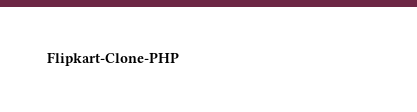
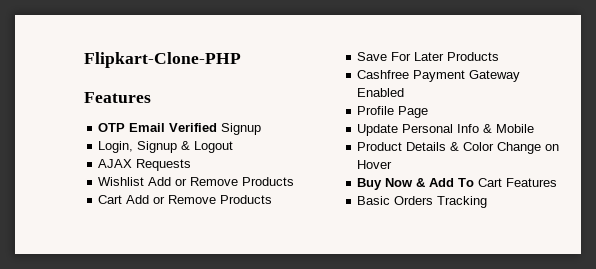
(179, 59) none -> [84,92,151,103] [98,123,262,135] [98,141,234,153] [98,159,192,171] [98,177,295,186] [98,195,273,204] [357,52,500,61] [357,70,521,82] [357,88,405,97] [357,106,429,118] [357,124,535,136] [357,142,560,154] [357,160,393,169] [357,178,558,190] [357,196,488,208] // Features // OTP Email Verified Signup // Login, Signup & Logout // AJAX Requests // Wishlist Add or Remove Products // Cart Add or Remove Products // Save For Later Products // Cashfree Payment Gateway Enabled // Profile Page // Update Personal Info & Mobile // Product Details & Color Change on Hover // Buy Now & Add To Cart Features // Basic Orders Tracking

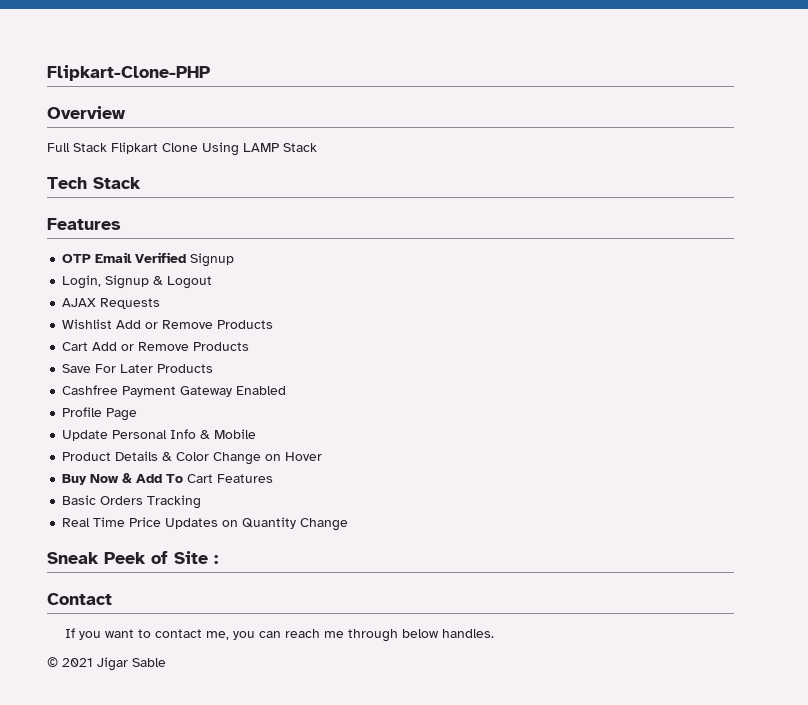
(241, 60) none -> [47,106,126,119] [47,142,317,156] [47,177,141,189] // Overview // Full Stack Flipkart Clone Using LAMP Stack // Tech Stack
(488, 202) none -> [62,517,349,531] [47,551,218,564] [47,593,112,605] [65,628,495,642] [47,657,166,671] // Real Time Price Updates on Quantity Change // Sneak Peek of Site : // Contact // If you want to contact me, you can reach me through below handles. // © 2021 Jigar Sable

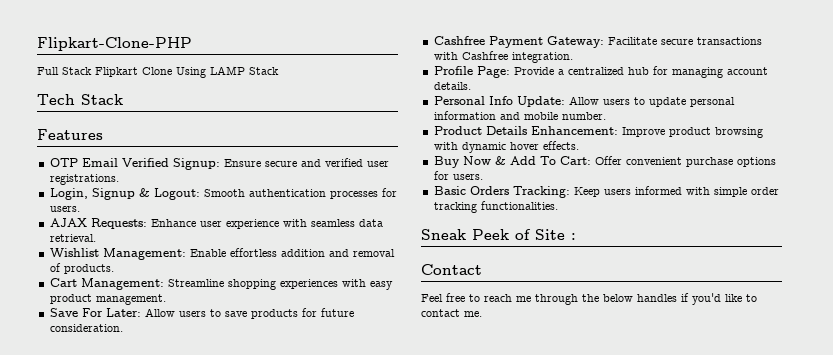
[47,106,126,119] // Overview -> (192, 44) none
[190,253,235,267] [62,275,213,289] [62,298,161,309] [62,319,274,329] [62,342,250,351] [62,364,214,373] [62,385,287,397] [62,407,138,421] [62,429,257,441] [62,451,323,465] Signup // Login, Signup & Logout // AJAX Requests // Wishlist Add or Remove Products // Cart Add or Remove Products // Save For Later Products // Cashfree Payment Gateway Enabled // Profile Page // Update Personal Info & Mobile // Product Details & Color Change on Hover -> [172,158,389,170] [49,174,119,185] [49,188,397,200] [49,206,80,212] [49,218,383,229] [49,234,96,242] [49,248,395,260] [49,263,114,274] [49,278,393,290] [49,294,166,305] [49,308,354,319] [49,324,123,332] [433,36,762,48] [433,51,573,63] [433,66,768,78] [433,82,471,90] [433,96,735,107] [433,111,606,120] [433,126,763,138] [433,141,579,153] Signup: Ensure secure and verified user registrations. // Login, Signup & Logout: Smooth authentication processes for users. // AJAX Requests: Enhance user experience with seamless data retrieval. // Wishlist Management: Enable effortless addition and removal of products. // Cart Management: Streamline shopping experiences with easy product management. // Save For Later: Allow users to save products for future consideration. // Cashfree Payment Gateway: Facilitate secure transactions with Cashfree integration. // Profile Page: Provide a centralized hub for managing account details. // Personal Info Update: Allow users to update personal information and mobile number. // Product Details Enhancement: Improve product browsing with dynamic hover effects.
[187,474,274,483] [62,495,202,509] [62,517,349,531] Cart Features // Basic Orders Tracking // Real Time Price Updates on Quantity Change -> [559,156,776,167] [433,171,483,180] [433,186,779,198] [433,201,558,213] Cart: Offer convenient purchase options for users. // Basic Orders Tracking: Keep users informed with simple order tracking functionalities.
[65,628,495,642] [47,657,166,671] If you want to contact me, you can reach me through below handles. // © 2021 Jigar Sable -> [421,293,757,305] [421,309,482,317] Feel free to reach me through the below handles if you'd like to contact me.

